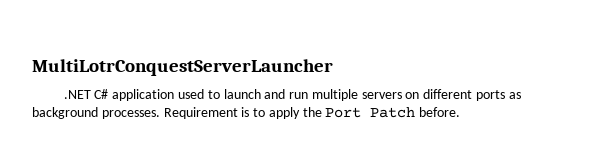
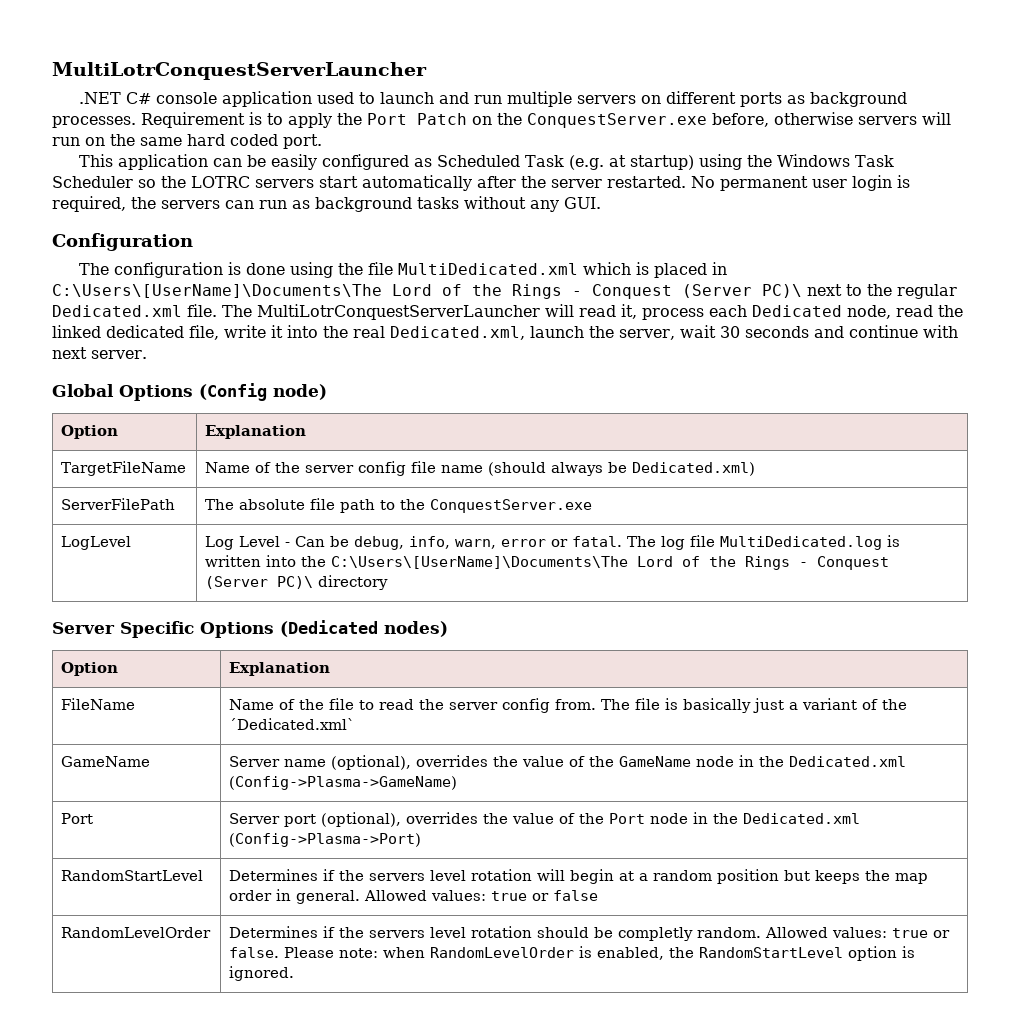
(109, 94) none -> [156,92,218,104] console
[419,107,461,117] before. -> [472,112,951,128] [52,134,322,149] [79,154,895,170] [52,175,910,191] [52,196,601,212] [52,233,193,251] [79,262,728,278] [52,284,957,299] [52,304,963,320] [52,325,958,340] [52,347,147,359] [52,383,327,401] [61,425,119,439] [205,425,307,439] [61,461,187,476] [205,461,756,476] [61,498,176,510] [205,498,593,513] [61,536,132,550] [205,535,901,550] [205,555,890,570] [205,575,389,590] [52,620,448,638] [61,662,119,676] [229,662,331,676] [61,698,136,710] [229,698,908,713] [229,718,356,730] [61,756,151,767] [229,755,907,770] [229,776,458,790] [61,813,94,824] [229,812,861,827] [229,833,422,847] [61,870,204,881] [229,869,929,884] [229,889,599,904] [61,927,212,938] [229,926,951,941] [229,946,916,961] [229,966,295,981] on the ConquestServer.exe before, otherwise servers will run on the same hard coded port. // This application can be easily configured as Scheduled Task (e.g. at startup) using the Windows Task Scheduler so the LOTRC servers start automatically after the server restarted. No permanent user login is required, the servers can run as background tasks without any GUI. // Configuration // The configuration is done using the file MultiDedicated.xml which is placed in C:\Users\[UserName]\Documents\The Lord of the Rings - Conquest (Server PC)\ next to the regular Dedicated.xml file. The MultiLotrConquestServerLauncher will read it, process each Dedicated node, read the linked dedicated file, write it into the real Dedicated.xml, launch the server, wait 30 seconds and continue with next server. // Global Options (Config node) // Option | Explanation // TargetFileName | Name of the server config file name (should always be Dedicated.xml) // ServerFilePath | The absolute file path to the ConquestServer.exe // LogLevel | Log Level - Can be debug, info, warn, error or fatal. The log file MultiDedicated.log is written into the C:\Users\[UserName]\Documents\The Lord of the Rings - Conquest (Server PC)\ directory // Server Specific Options (Dedicated nodes) // Option | Explanation // FileName | Name of the file to read the server config from. The file is basically just a variant of the ´Dedicated.xml` // GameName | Server name (optional), overrides the value of the GameName node in the Dedicated.xml (Config->Plasma->GameName) // Port | Server port (optional), overrides the value of the Port node in the Dedicated.xml (Config->Plasma->Port) // RandomStartLevel | Determines if the servers level rotation will begin at a random position but keeps the map order in general. Allowed values: true or false // RandomLevelOrder | Determines if the servers level rotation should be completly random. Allowed values: true or false. Please note: when RandomLevelOrder is enabled, the RandomStartLevel option is ignored.

